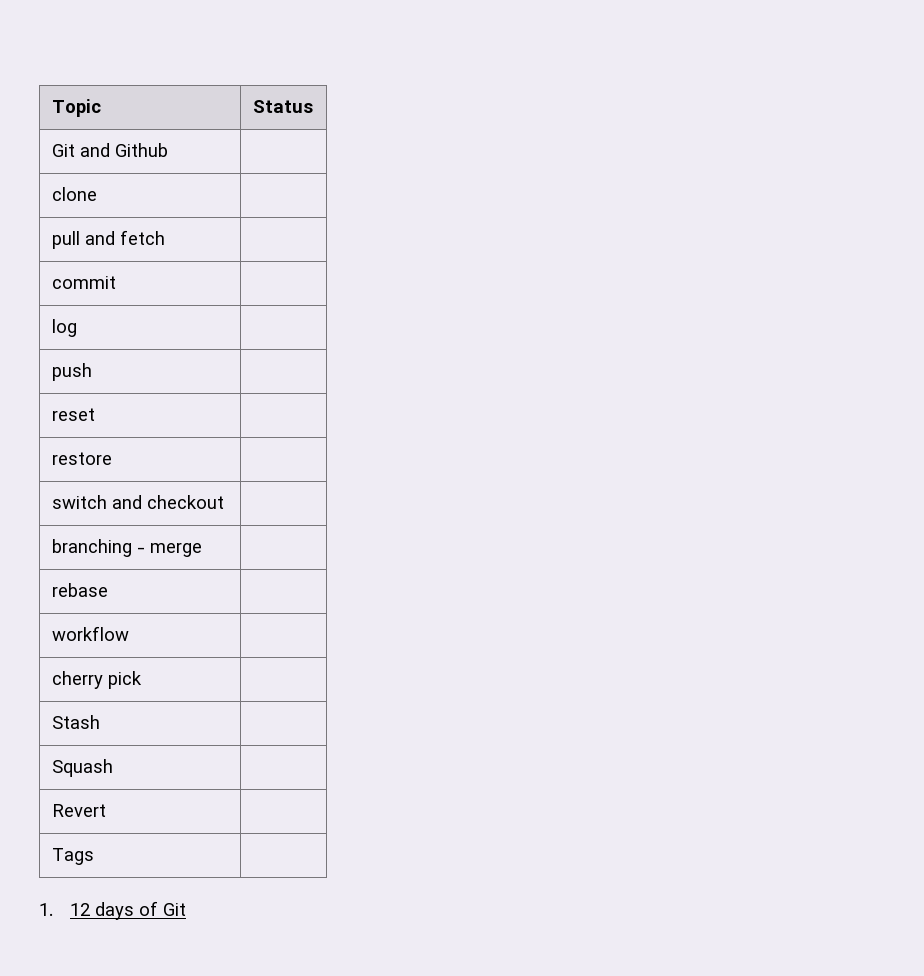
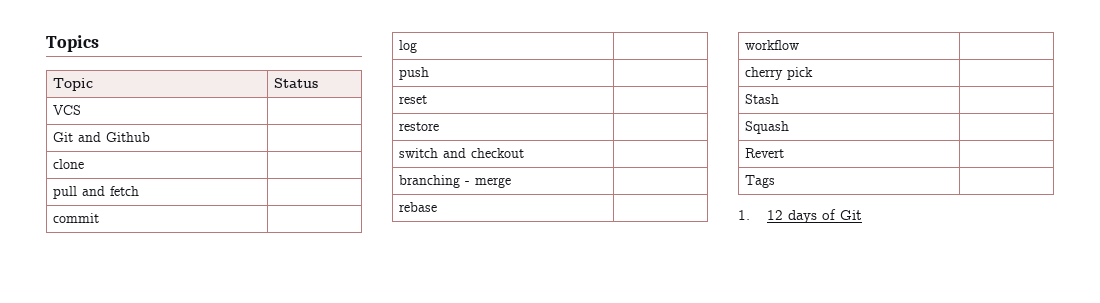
(51, 108) none -> [46,35,99,52] Topics //
(313, 106) none -> [52,105,81,115] // VCS |

